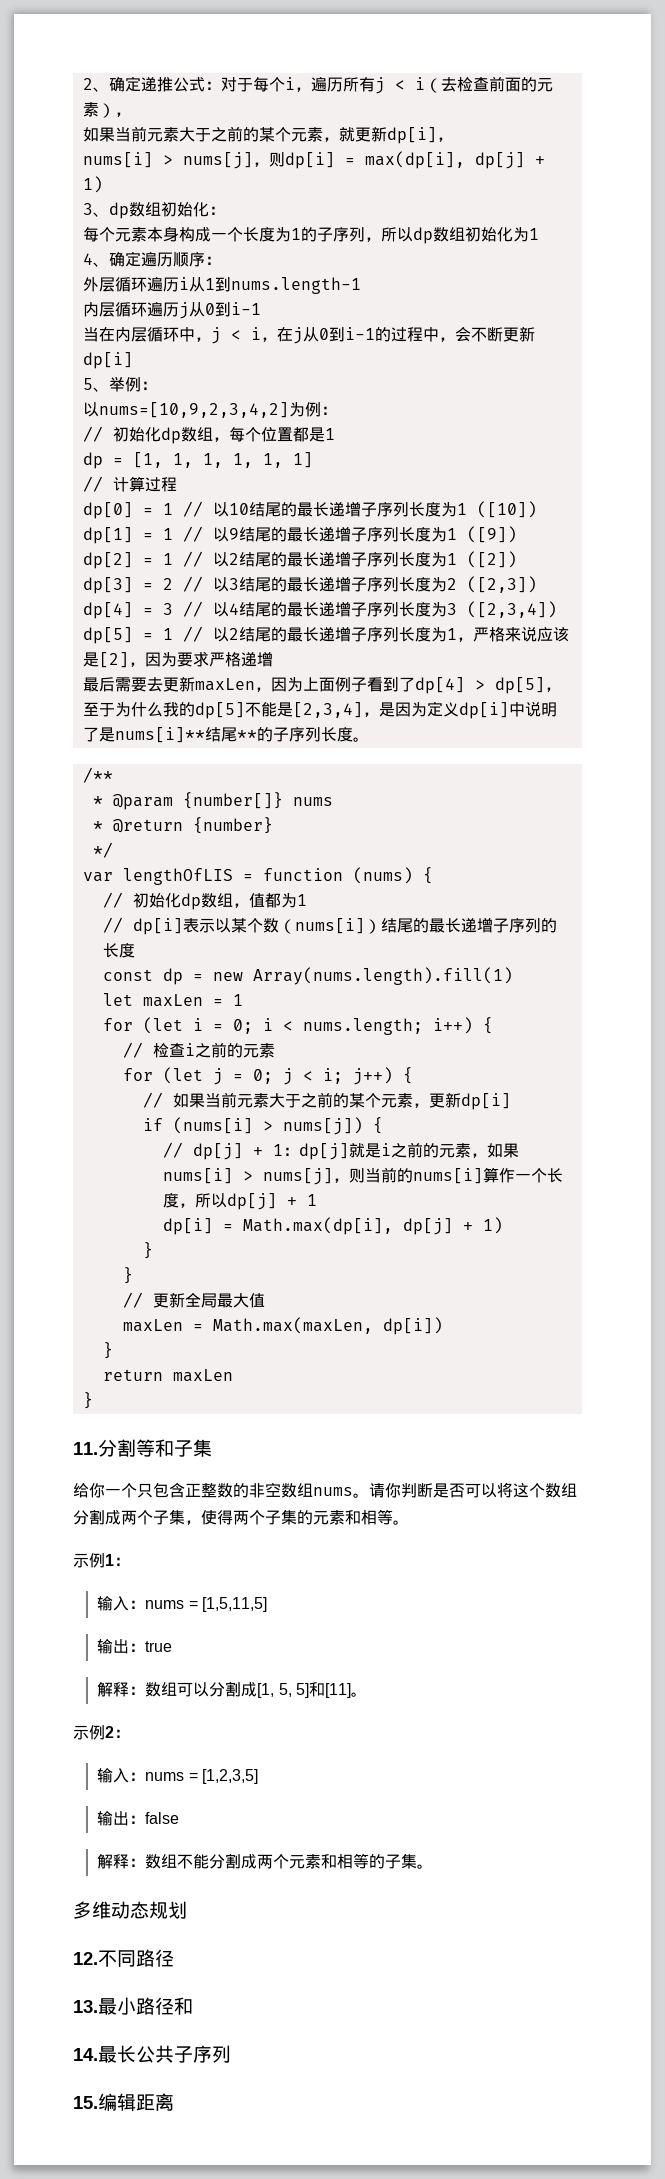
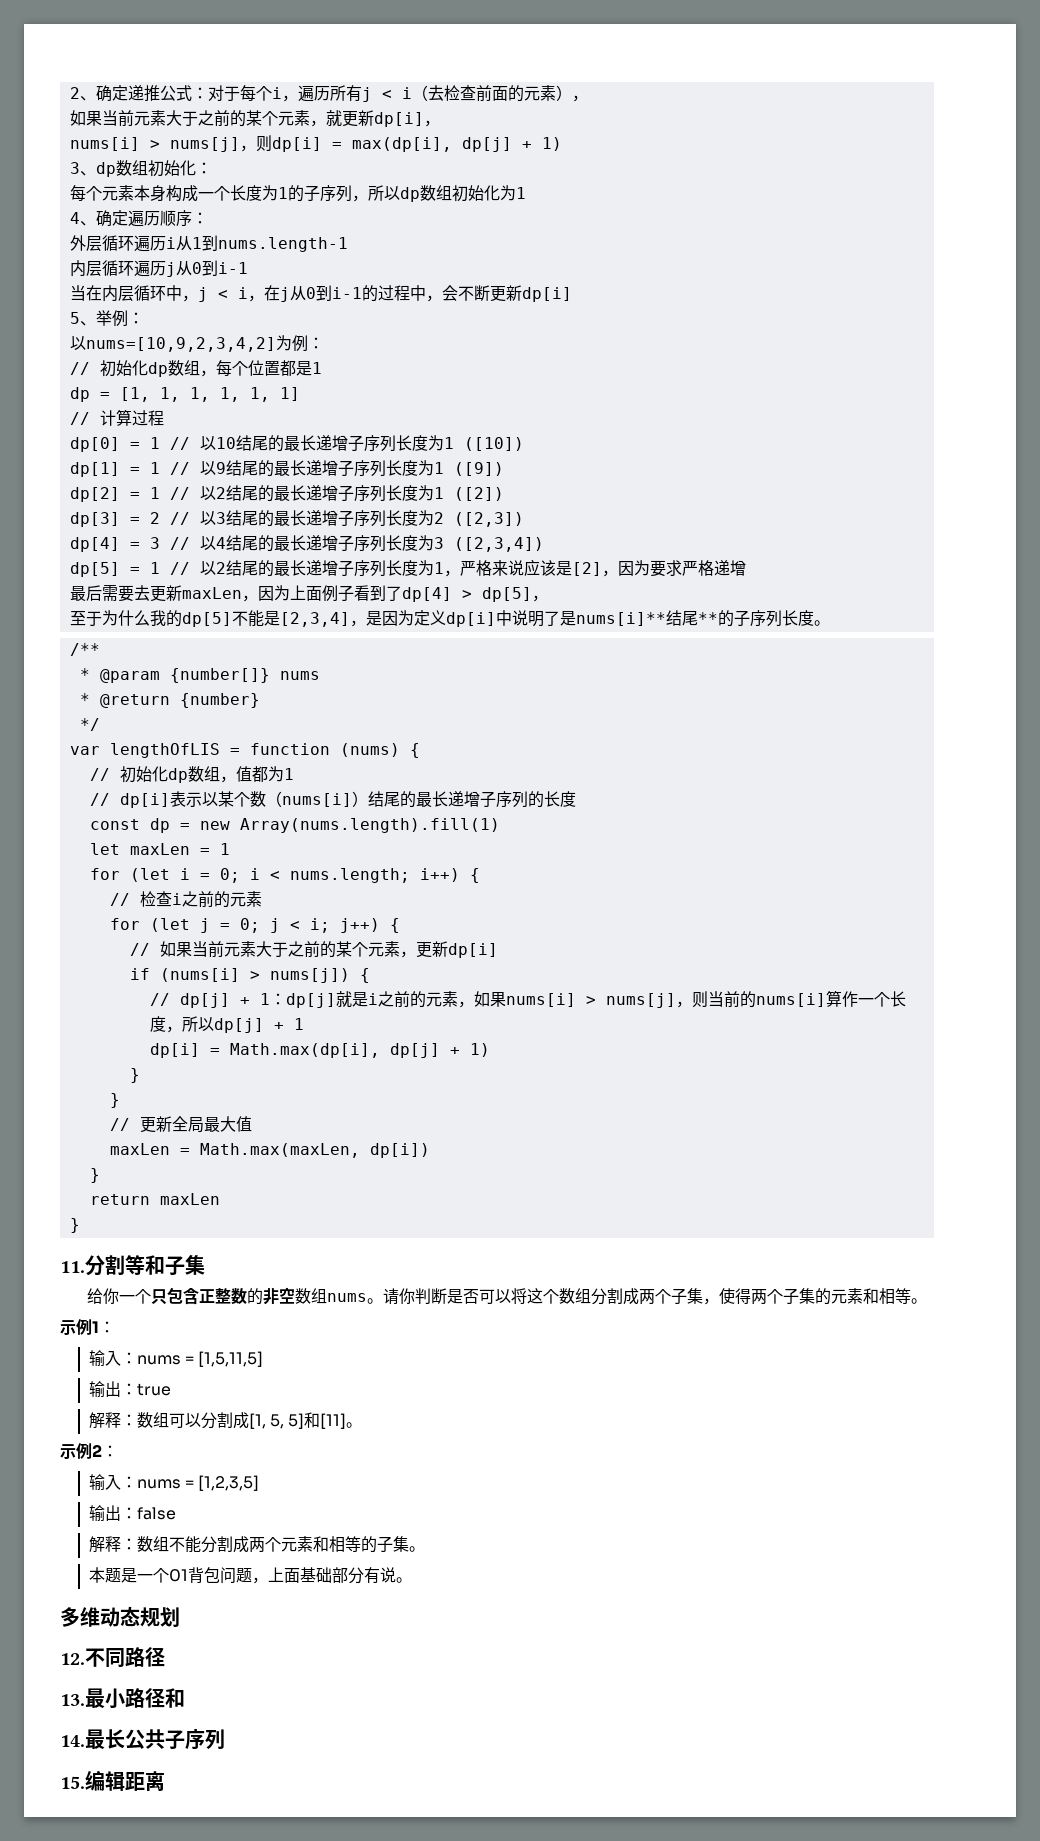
(434, 1866) none -> [88,1567,412,1584] // 本题是一个01背包问题，上面基础部分有说。

